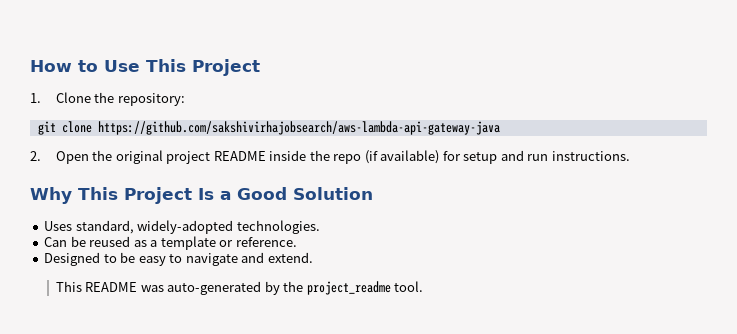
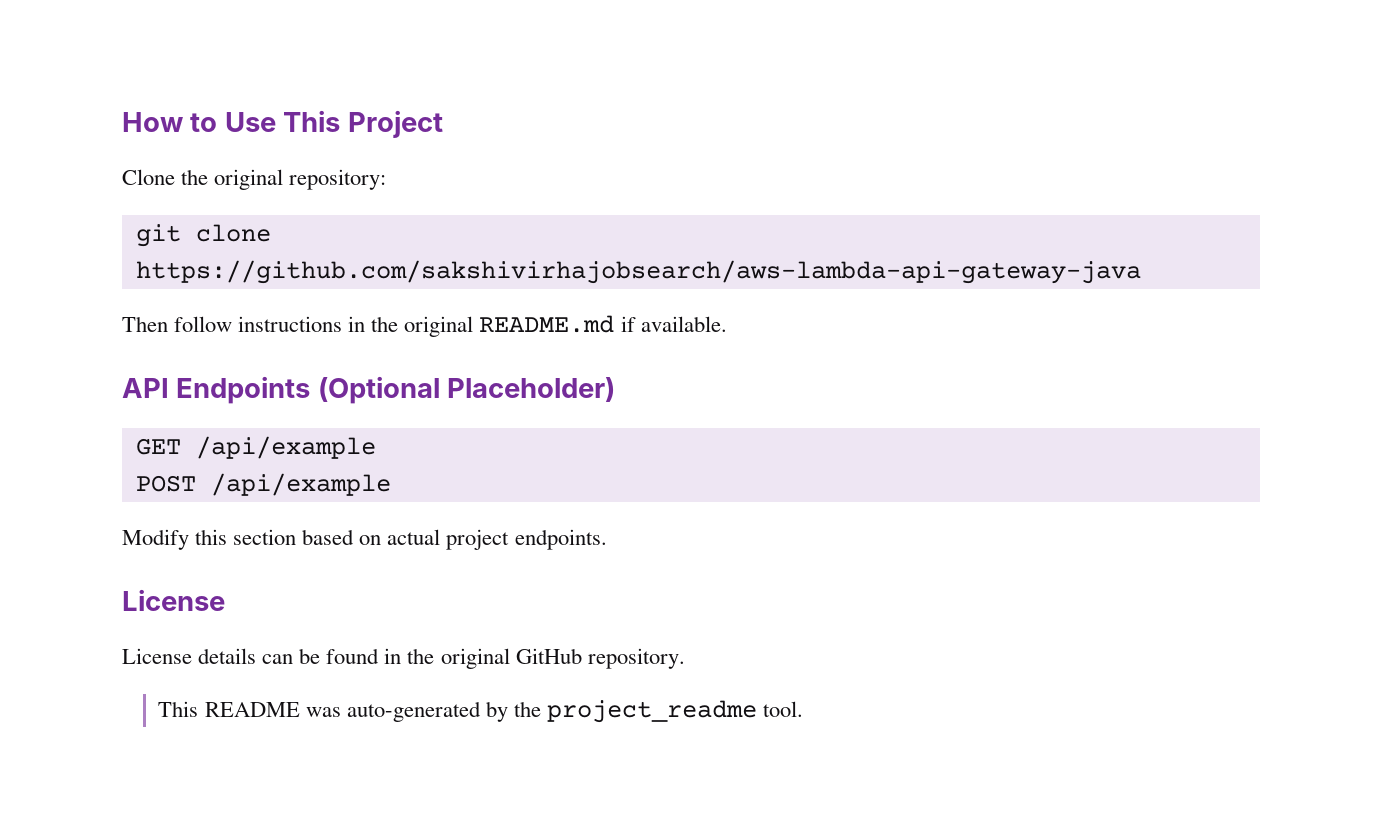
[30,93,41,103] 1. -> (443, 124) none
(115, 97) none -> [214,169,284,190] original
[30,150,630,164] [30,187,373,204] [44,220,320,234] [44,236,297,250] [44,252,313,266] 2. Open the original project README inside the repo (if available) for setup and run instructions. // Why This Project Is a Good Solution // Uses standard, widely-adopted technologies. // Can be reused as a template or reference. // Designed to be easy to navigate and extend. -> [122,315,727,337] [122,376,616,404] [135,436,376,459] [135,473,391,496] [122,529,607,550] [122,589,225,611] [122,648,685,669] Then follow instructions in the original README.md if available. // API Endpoints (Optional Placeholder) // GET /api/example // POST /api/example // Modify this section based on actual project endpoints. // License // License details can be found in the original GitHub repository.

